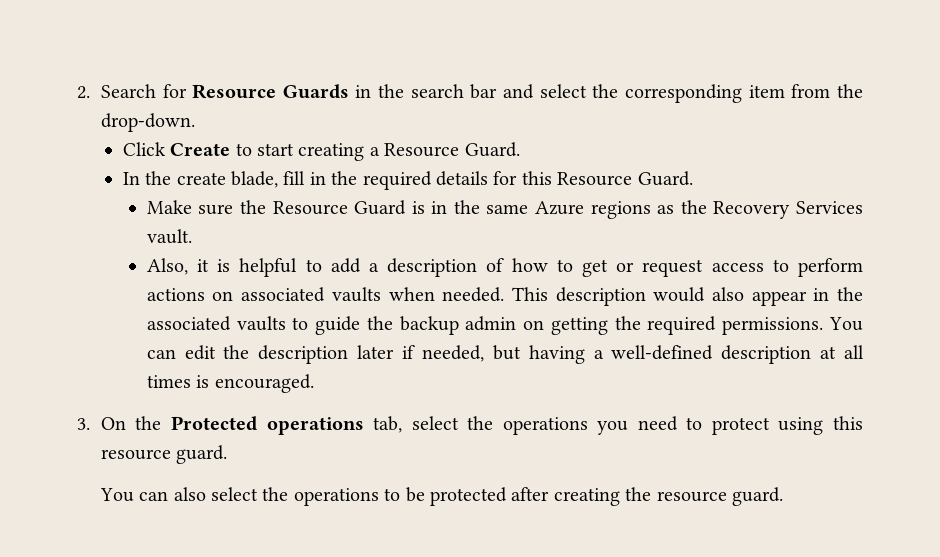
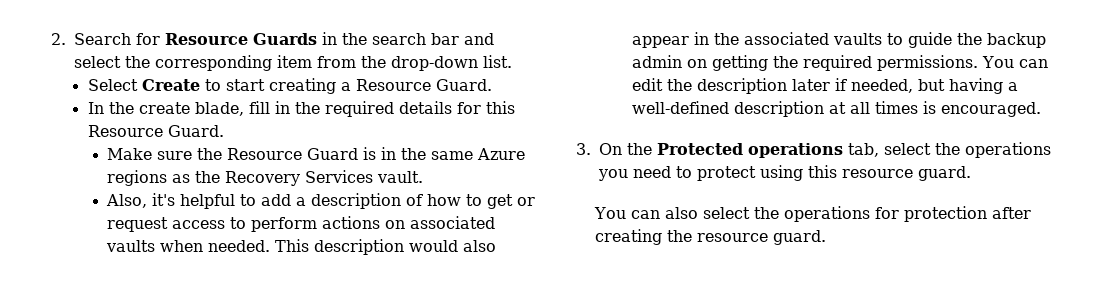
[100,113,195,132] [122,142,166,156] drop-down. // Click -> [391,55,512,71] [87,79,138,91] drop-down list. // Select
[196,259,231,272] it is -> [151,193,175,206] it's
[384,487,508,506] to be protected -> [875,206,988,222] for protection

